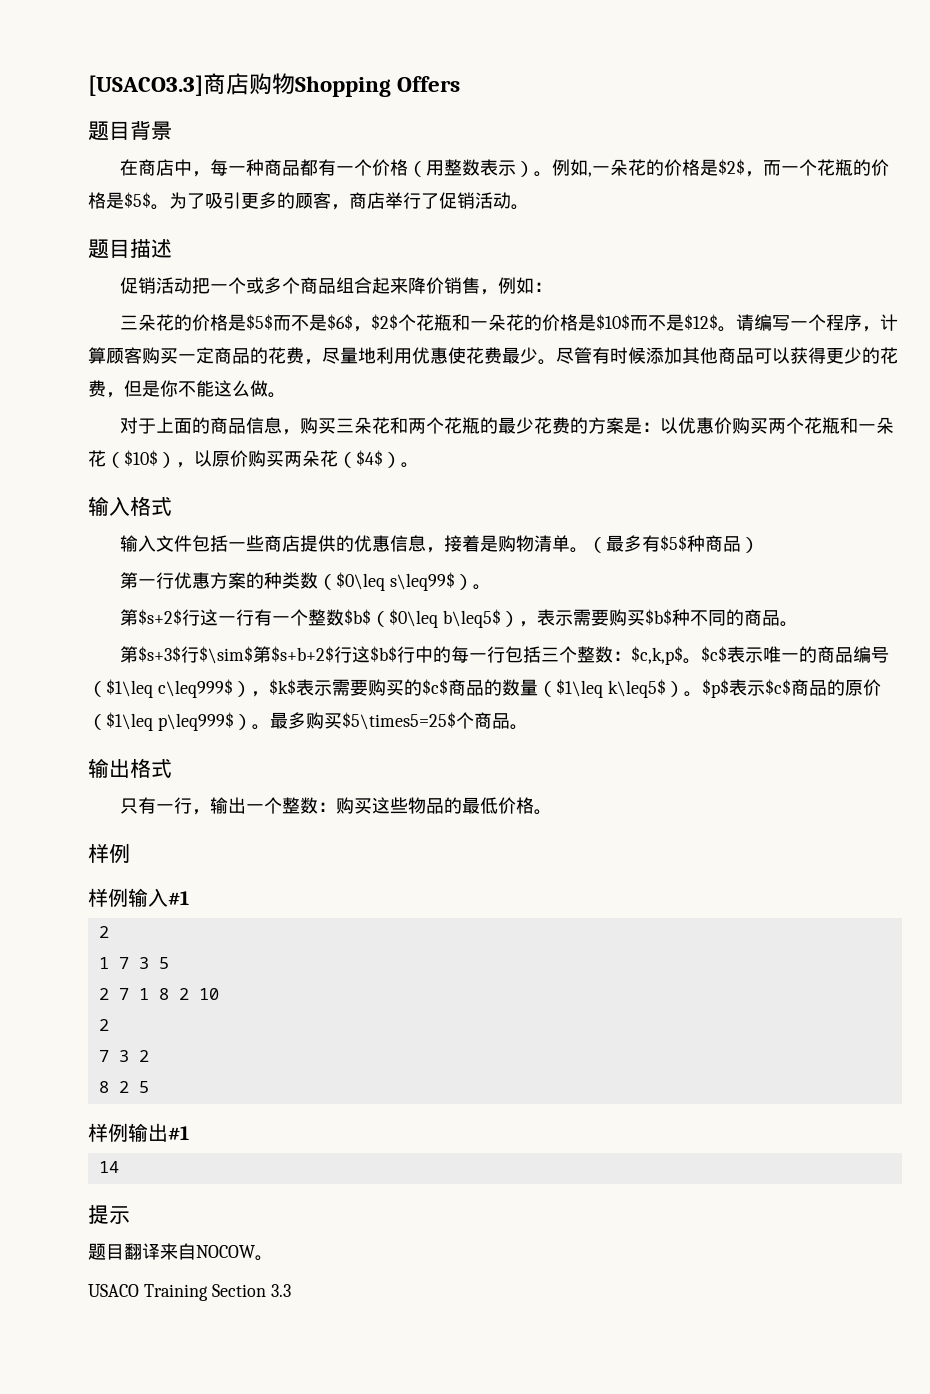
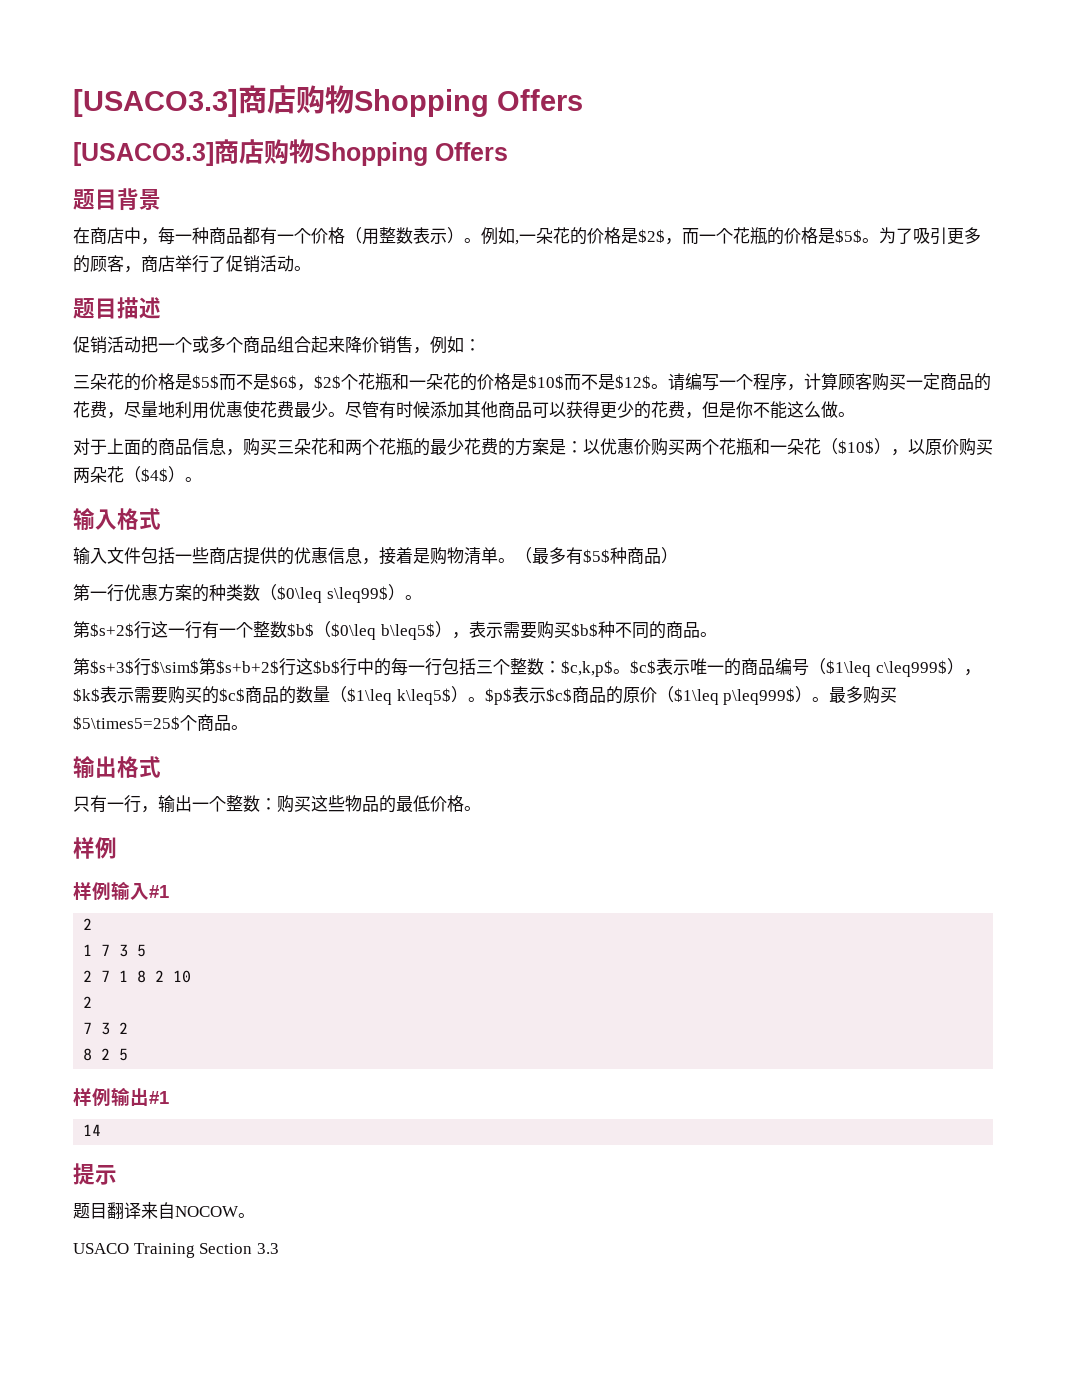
[88,73,461,97] [USACO3.3]商店购物Shopping Offers -> [73,85,583,117] [73,139,508,166] [USACO3.3]商店购物Shopping Offers // [USACO3.3]商店购物Shopping Offers

